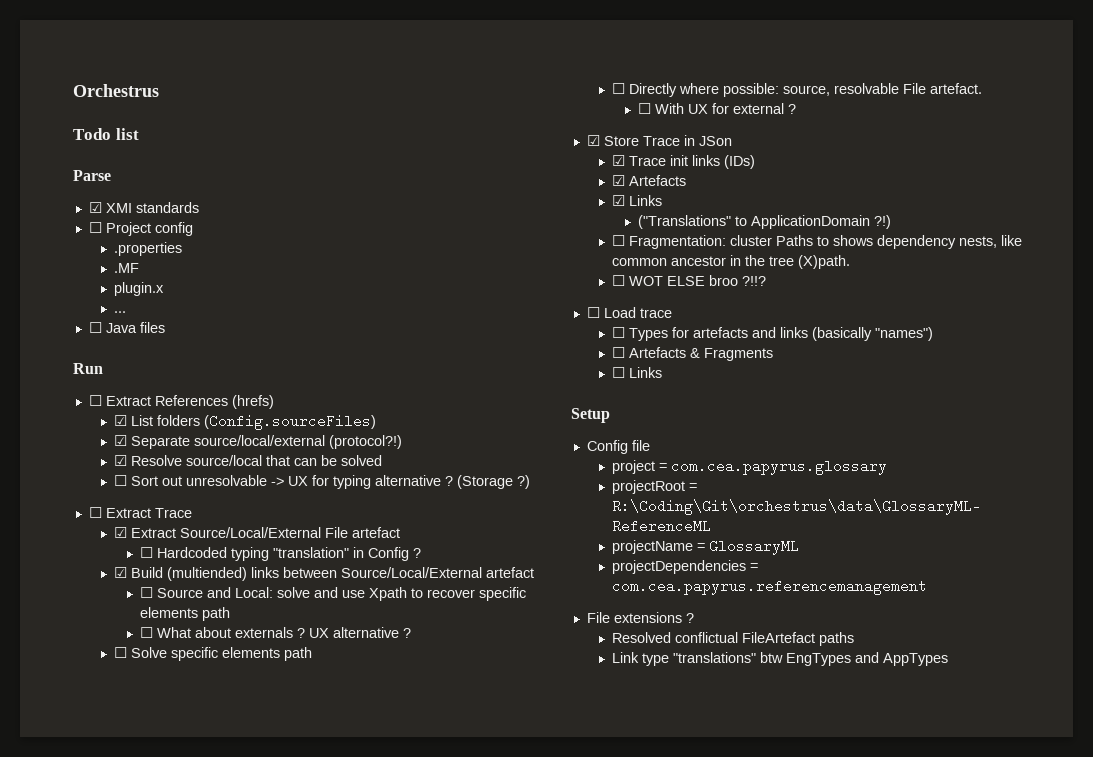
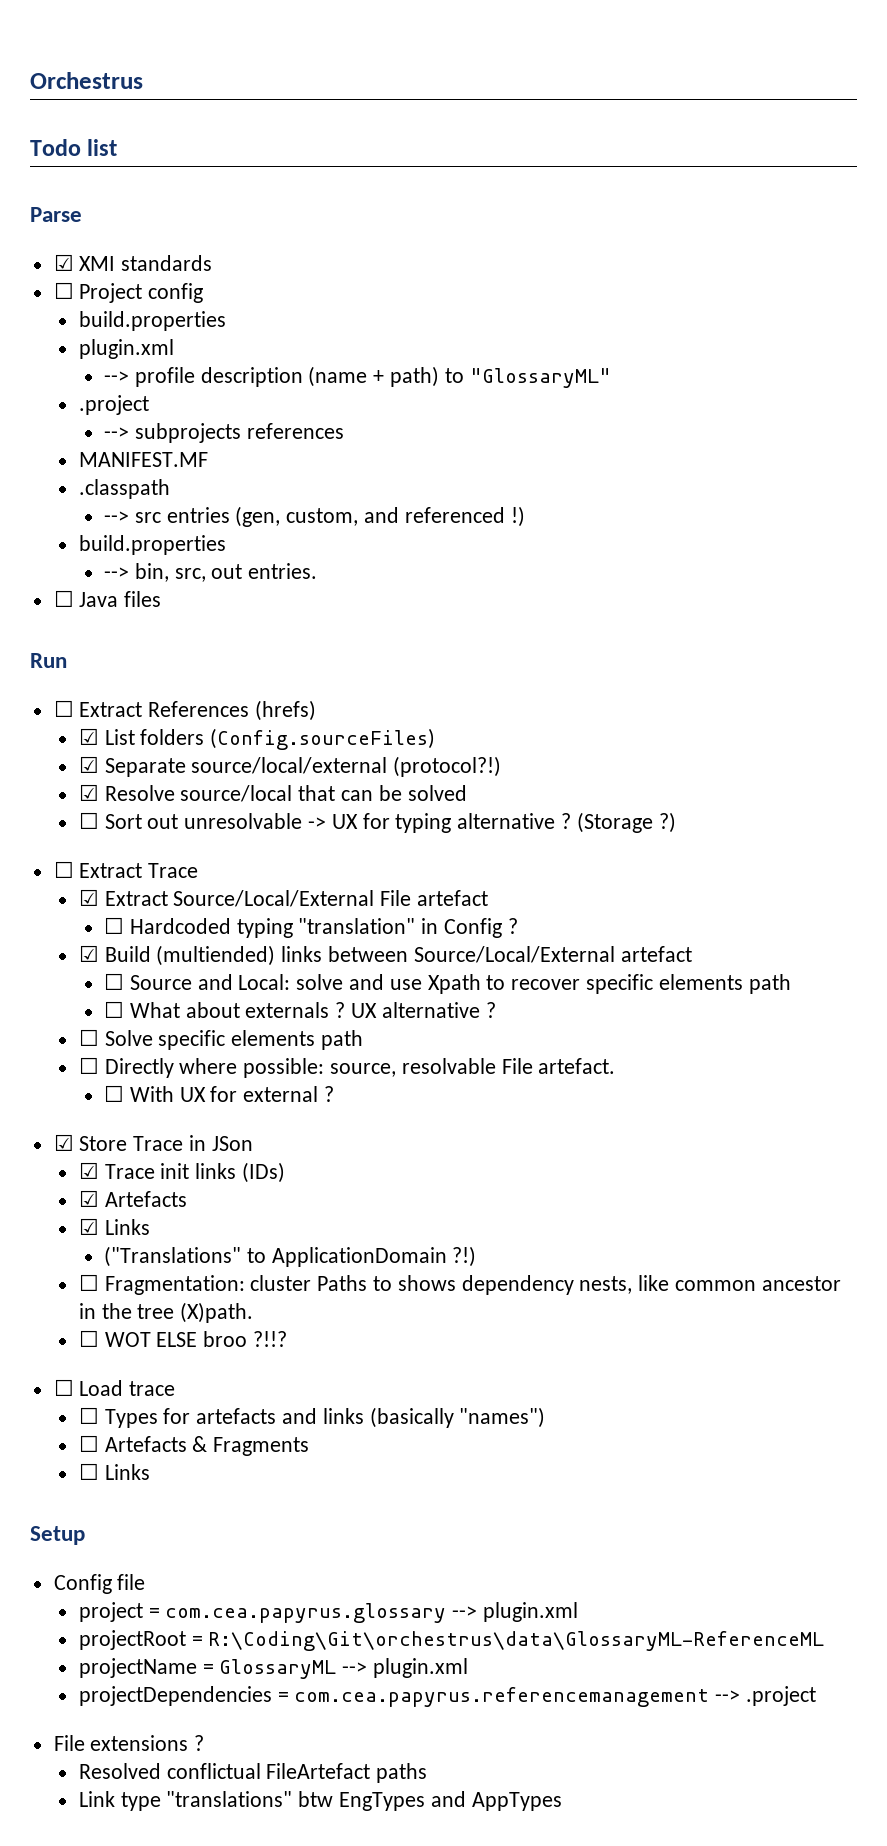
[114,242,183,256] [114,263,140,273] [114,282,165,296] [114,311,127,313] .properties // .MF // plugin.x // ... -> [78,311,226,331] [78,339,174,359] [104,366,611,388] [78,395,149,415] [104,423,344,443] [78,452,208,467] [78,479,170,499] [104,506,525,527] [78,535,226,555] [104,563,318,582] build.properties // plugin.xml // --> profile description (name + path) to "GlossaryML" // .project // --> subprojects references // MANIFEST.MF // .classpath // --> src entries (gen, custom, and referenced !) // build.properties // --> bin, src, out entries.
(888, 467) none -> [452,1602,579,1622] --> plugin.xml
(800, 547) none -> [342,1658,469,1678] --> plugin.xml
(928, 587) none -> [715,1686,817,1706] --> .project

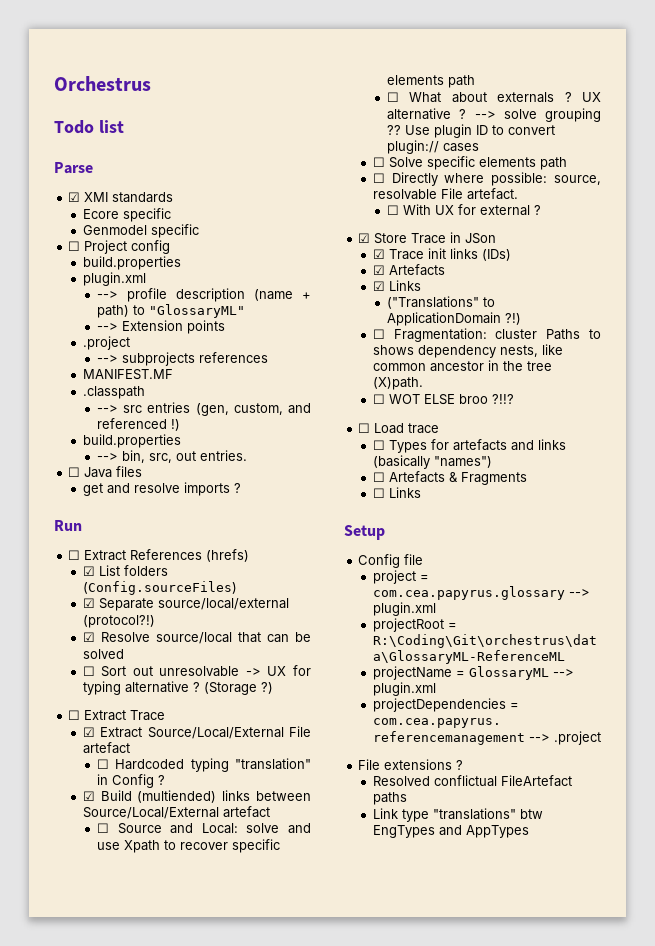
(213, 263) none -> [82,208,171,222] [82,224,199,238] // Ecore specific // Genmodel specific
(611, 378) none -> [97,320,226,334] // --> Extension points
(162, 599) none -> [82,482,241,496] // get and resolve imports ?
(496, 1010) none -> [474,108,601,122] [387,124,556,138] [387,140,480,154] --> solve grouping ?? Use plugin ID to convert plugin:// cases

